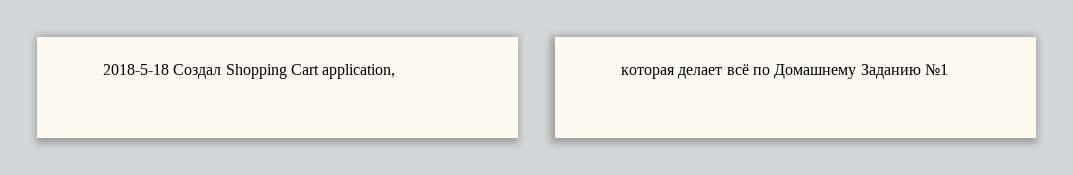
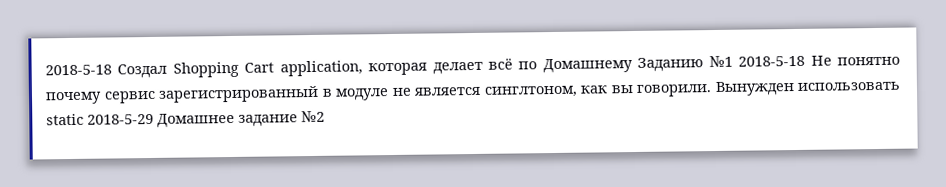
(948, 69) none -> [738,55,901,67] [45,81,900,105] [46,110,325,128] 2018-5-18 Не понятно почему сервис зарегистрированный в модуле не является синглтоном, как вы говорили. Вынужден использовать static 2018-5-29 Домашнее задание №2

